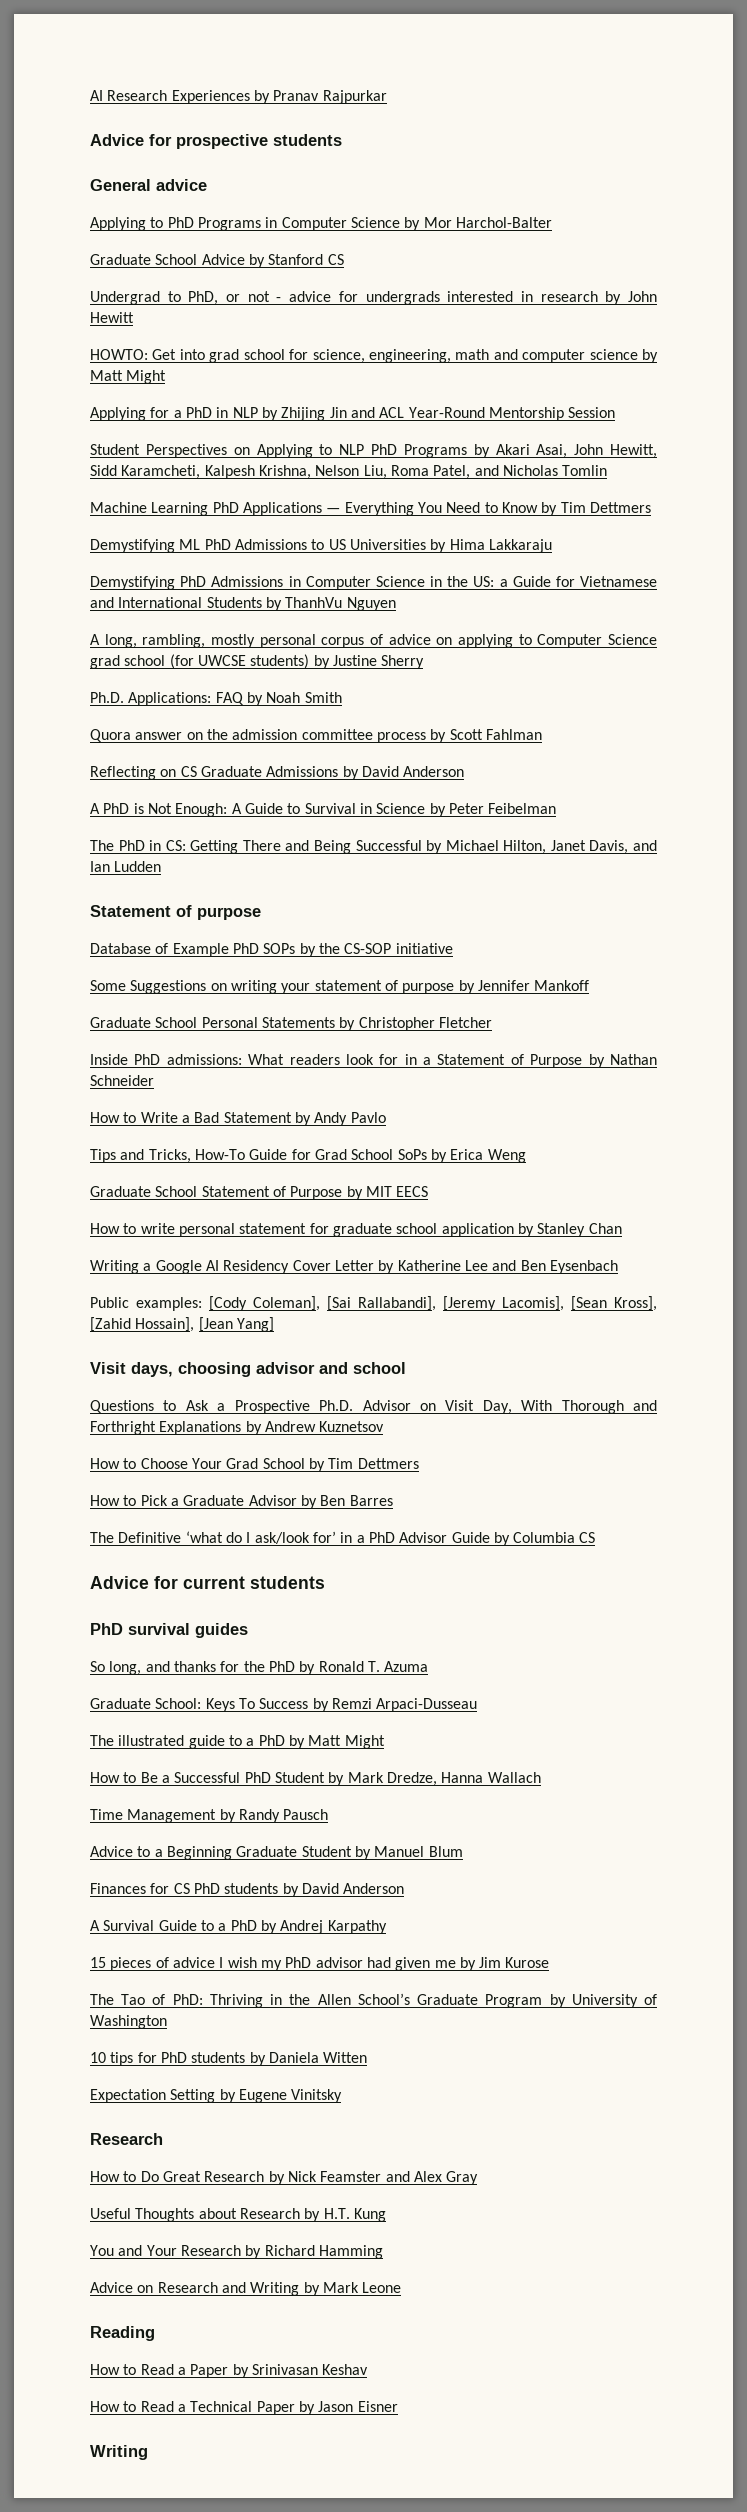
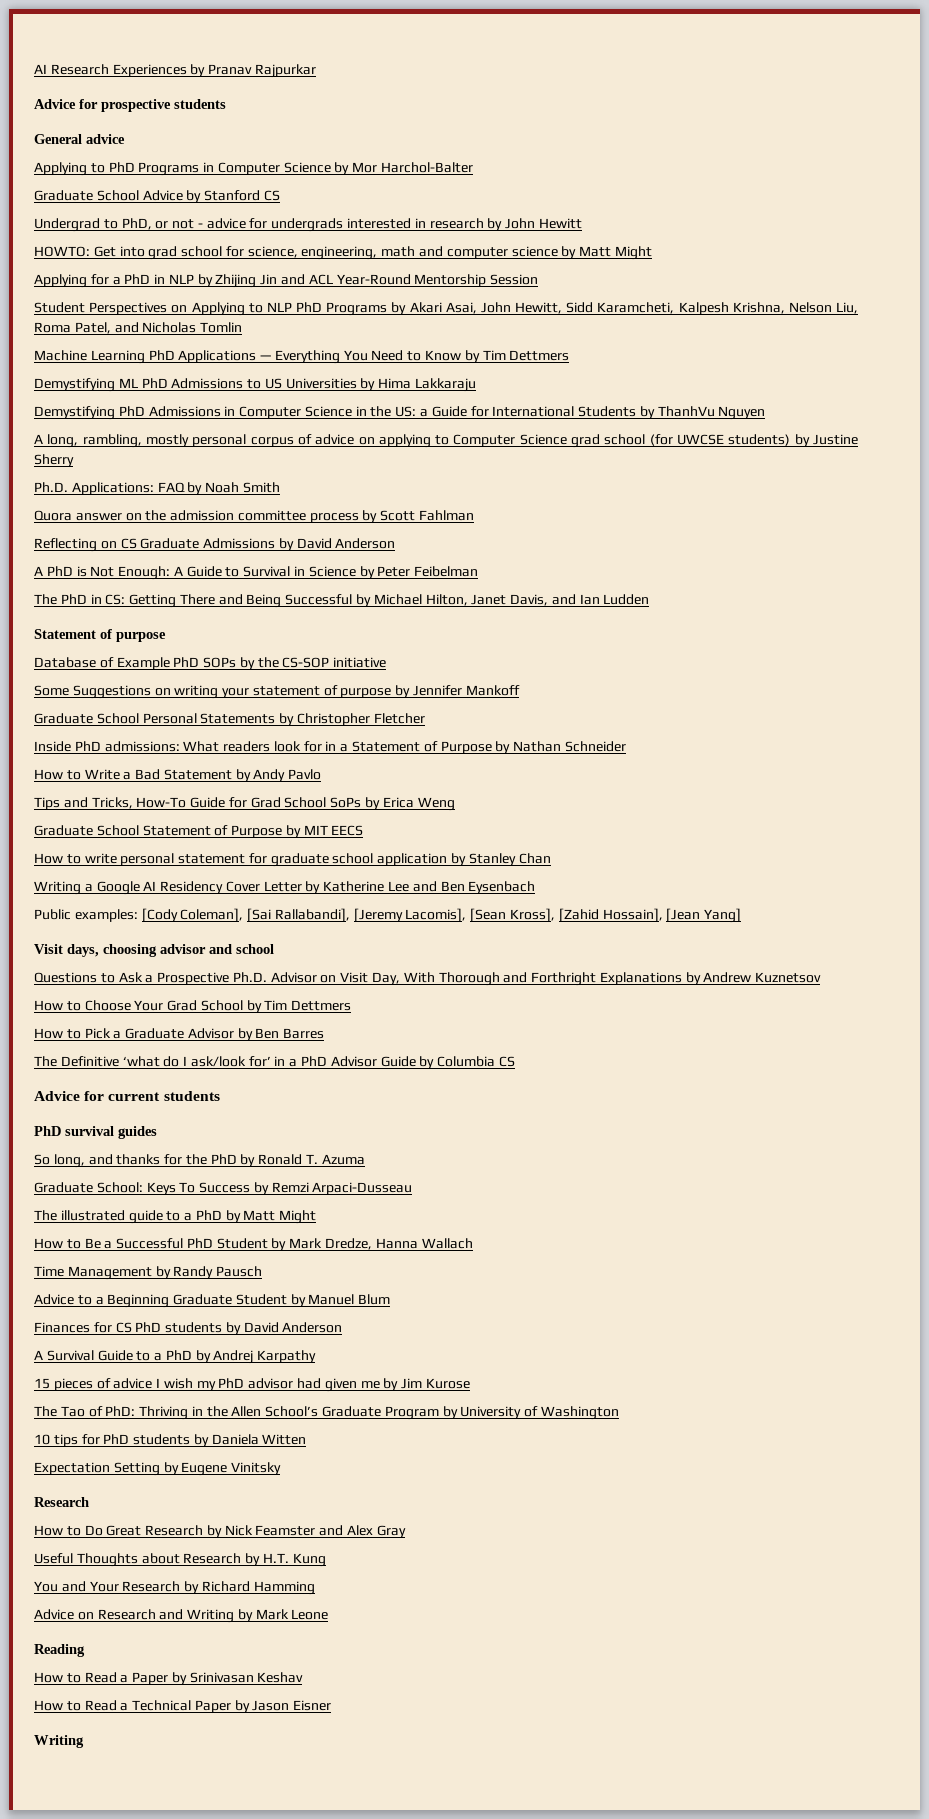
[580,576,658,587] [90,597,114,608] Vietnamese and -> (489, 411) none

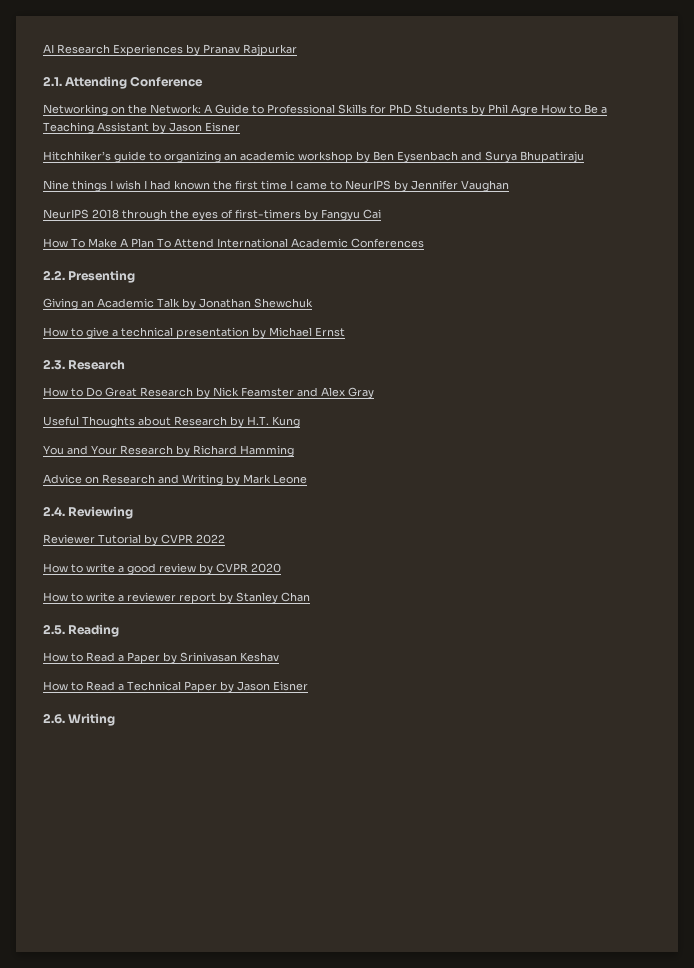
[34,99,226,112] [34,134,125,144] [34,162,474,176] [34,190,280,203] [34,218,582,232] [34,246,652,260] [34,274,539,288] [34,302,858,316] [34,322,243,334] [34,350,570,364] [34,378,477,392] [34,406,766,420] [34,434,858,448] [34,454,74,467] [34,482,280,495] [34,510,475,523] [34,538,396,552] [34,566,479,580] [34,594,650,608] [34,629,166,642] [34,657,387,670] [34,685,520,699] [34,713,425,726] [34,741,626,754] [34,769,322,782] [34,797,455,811] [34,825,364,838] [34,853,551,867] [34,881,536,895] [34,908,742,923] [34,944,274,957] [34,972,822,986] [34,1000,352,1013] [34,1028,325,1041] [34,1056,515,1069] [34,1091,220,1101] [34,1126,157,1139] [34,1154,365,1168] [34,1182,413,1195] [34,1210,317,1224] [34,1238,473,1251] [34,1266,263,1280] [34,1294,391,1308] [34,1322,343,1335] [34,1350,317,1364] [34,1378,470,1392] [34,1406,619,1420] [34,1434,307,1447] [34,1462,282,1476] Advice for prospective students // General advice // Applying to PhD Programs in Computer Science by Mor Harchol-Balter // Graduate School Advice by Stanford CS // Undergrad to PhD, or not - advice for undergrads interested in research by John Hewitt // HOWTO: Get into grad school for science, engineering, math and computer science by Matt Might // Applying for a PhD in NLP by Zhijing Jin and ACL Year-Round Mentorship Session // Student Perspectives on Applying to NLP PhD Programs by Akari Asai, John Hewitt, Sidd Karamcheti, Kalpesh Krishna, Nelson Liu, Roma Patel, and Nicholas Tomlin // Machine Learning PhD Applications — Everything You Need to Know by Tim Dettmers // Demystifying ML PhD Admissions to US Universities by Hima Lakkaraju // Demystifying PhD Admissions in Computer Science in the US: a Guide for International Students by ThanhVu Nguyen // A long, rambling, mostly personal corpus of advice on applying to Computer Science grad school (for UWCSE students) by Justine Sherry // Ph.D. Applications: FAQ by Noah Smith // Quora answer on the admission committee process by Scott Fahlman // Reflecting on CS Graduate Admissions by David Anderson // A PhD is Not Enough: A Guide to Survival in Science by Peter Feibelman // The PhD in CS: Getting There and Being Successful by Michael Hilton, Janet Davis, and Ian Ludden // Statement of purpose // Database of Example PhD SOPs by the CS-SOP initiative // Some Suggestions on writing your statement of purpose by Jennifer Mankoff // Graduate School Personal Statements by Christopher Fletcher // Inside PhD admissions: What readers look for in a Statement of Purpose by Nathan Schneider // How to Write a Bad Statement by Andy Pavlo // Tips and Tricks, How-To Guide for Grad School SoPs by Erica Weng // Graduate School Statement of Purpose by MIT EECS // How to write personal statement for graduate school application by Stanley Chan // Writing a Google AI Residency Cover Letter by Katherine Lee and Ben Eysenbach // Public examples: [Cody Coleman], [Sai Rallabandi], [Jeremy Lacomis], [Sean Kross], [Zahid Hossain], [Jean Yang] // Visit days, choosing advisor and school // Questions to Ask a Prospective Ph.D. Advisor on Visit Day, With Thorough and Forthright Explanations by Andrew Kuznetsov // How to Choose Your Grad School by Tim Dettmers // How to Pick a Graduate Advisor by Ben Barres // The Definitive ‘what do I ask/look for’ in a PhD Advisor Guide by Columbia CS // Advice for current students // PhD survival guides // So long, and thanks for the PhD by Ronald T. Azuma // Graduate School: Keys To Success by Remzi Arpaci-Dusseau // The illustrated guide to a PhD by Matt Might // How to Be a Successful PhD Student by Mark Dredze, Hanna Wallach // Time Management by Randy Pausch // Advice to a Beginning Graduate Student by Manuel Blum // Finances for CS PhD students by David Anderson // A Survival Guide to a PhD by Andrej Karpathy // 15 pieces of advice I wish my PhD advisor had given me by Jim Kurose // The Tao of PhD: Thriving in the Allen School’s Graduate Program by University of Washington // 10 tips for PhD students by Daniela Witten // Expectation Setting by Eugene Vinitsky // -> [43,76,204,89] [43,104,607,116] [43,122,240,134] [43,151,584,163] [43,180,509,192] [43,209,381,221] [43,238,424,248] [43,270,136,283] [43,298,313,310] [43,327,345,339] [43,359,65,370] 2.1. Attending Conference // Networking on the Network: A Guide to Professional Skills for PhD Students by Phil Agre How to Be a Teaching Assistant by Jason Eisner // Hitchhiker’s guide to organizing an academic workshop by Ben Eysenbach and Surya Bhupatiraju // Nine things I wish I had known the first time I came to NeurIPS by Jennifer Vaughan // NeurIPS 2018 through the eyes of first-timers by Fangyu Cai // How To Make A Plan To Attend International Academic Conferences // 2.2. Presenting // Giving an Academic Talk by Jonathan Shewchuk // How to give a technical presentation by Michael Ernst // 2.3.
(329, 1614) none -> [43,506,134,519] [43,534,225,546] [43,563,281,575] [43,592,310,604] [43,624,65,635] 2.4. Reviewing // Reviewer Tutorial by CVPR 2022 // How to write a good review by CVPR 2020 // How to write a reviewer report by Stanley Chan // 2.5.
(332, 1705) none -> [43,713,65,724] 2.6.

